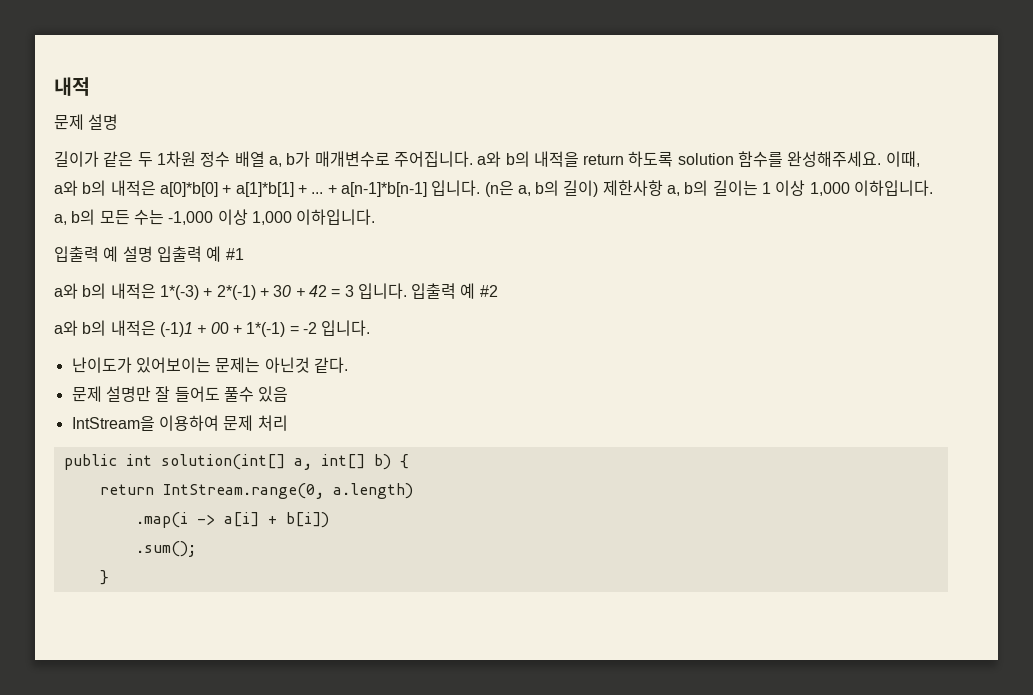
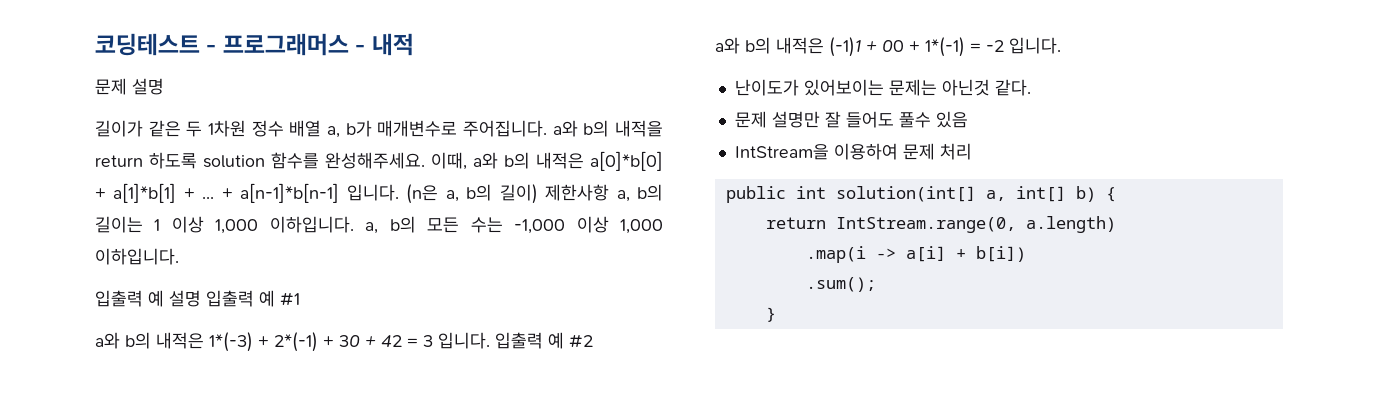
(54, 86) none -> [95,33,366,56] 코딩테스트 - 프로그래머스 -

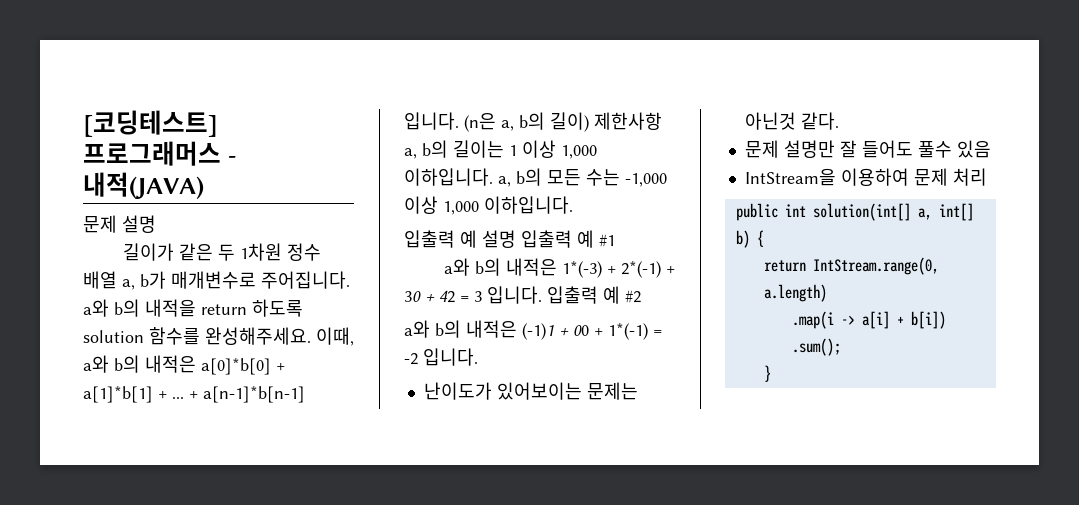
[95,33,217,56] 코딩테스트 - -> [83,110,218,137] [코딩테스트]
[371,33,414,56] 내적 -> [83,172,204,199] 내적(JAVA)

